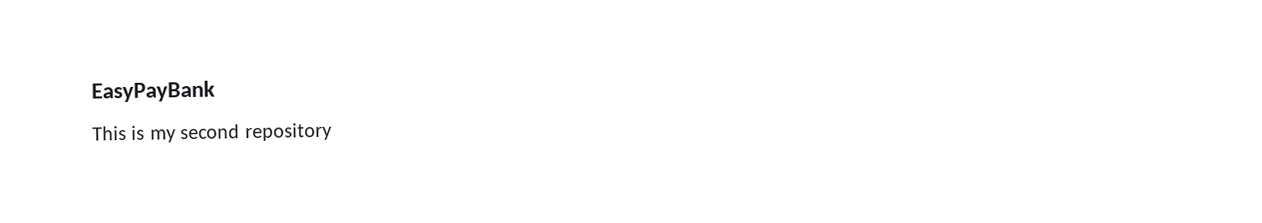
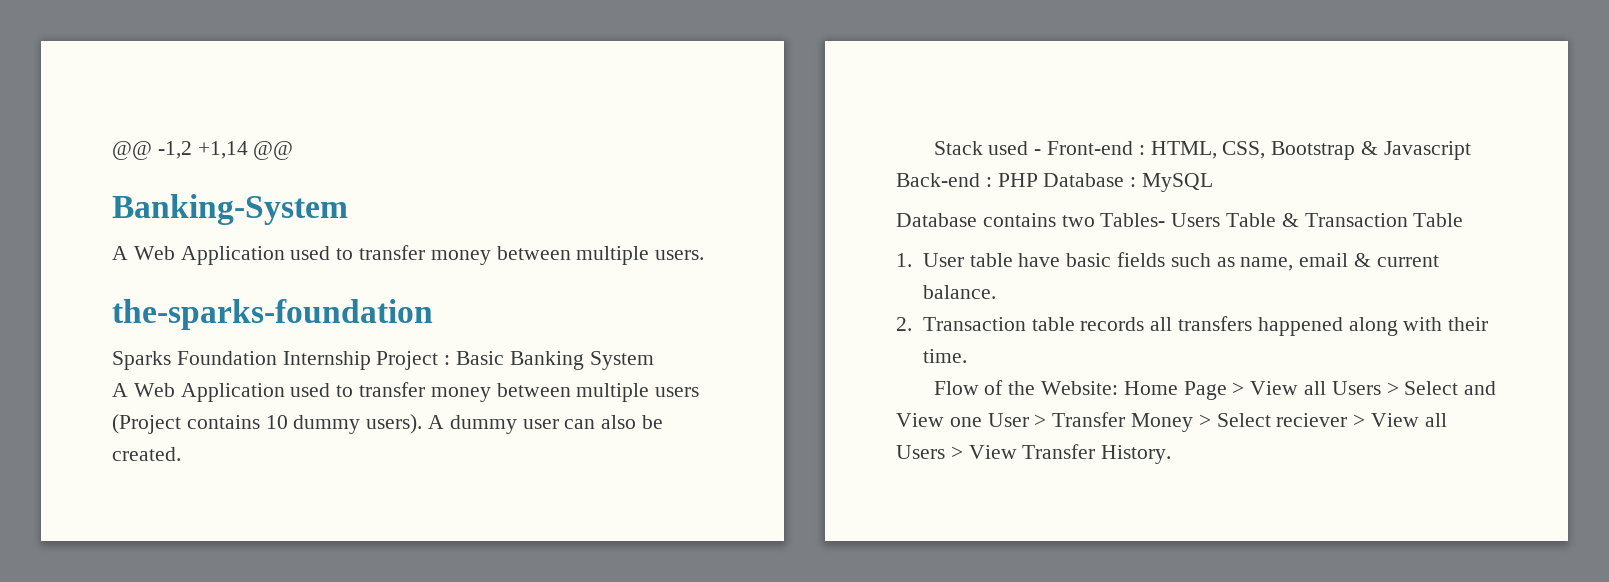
[91,80,215,103] [92,122,332,143] EasyPayBank // This is my second repository -> [112,141,294,160] [112,194,348,225] [112,245,705,265] [112,299,433,330] [112,351,654,370] [112,382,700,402] [112,414,664,434] [112,447,181,461] [933,141,1471,160] [896,173,1214,192] [896,213,1464,227] [896,252,1439,271] [922,285,996,299] [896,316,1489,336] [922,349,967,363] [933,380,1497,400] [896,412,1447,432] [896,444,1172,464] @@ -1,2 +1,14 @@ // Banking-System // A Web Application used to transfer money between multiple users. // the-sparks-foundation // Sparks Foundation Internship Project : Basic Banking System // A Web Application used to transfer money between multiple users (Project contains 10 dummy users). A dummy user can also be created. // Stack used - Front-end : HTML, CSS, Bootstrap & Javascript Back-end : PHP Database : MySQL // Database contains two Tables- Users Table & Transaction Table // 1. User table have basic fields such as name, email & current balance. // 2. Transaction table records all transfers happened along with their time. // Flow of the Website: Home Page > View all Users > Select and View one User > Transfer Money > Select reciever > View all Users > View Transfer History.

